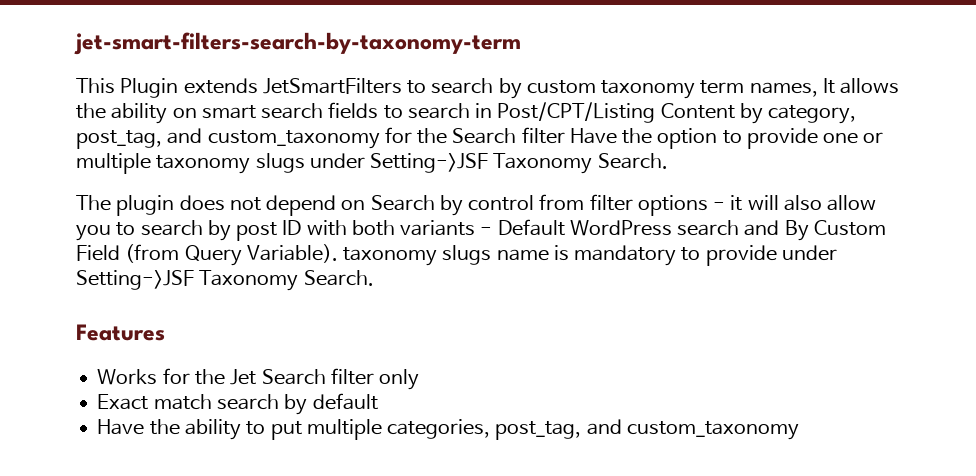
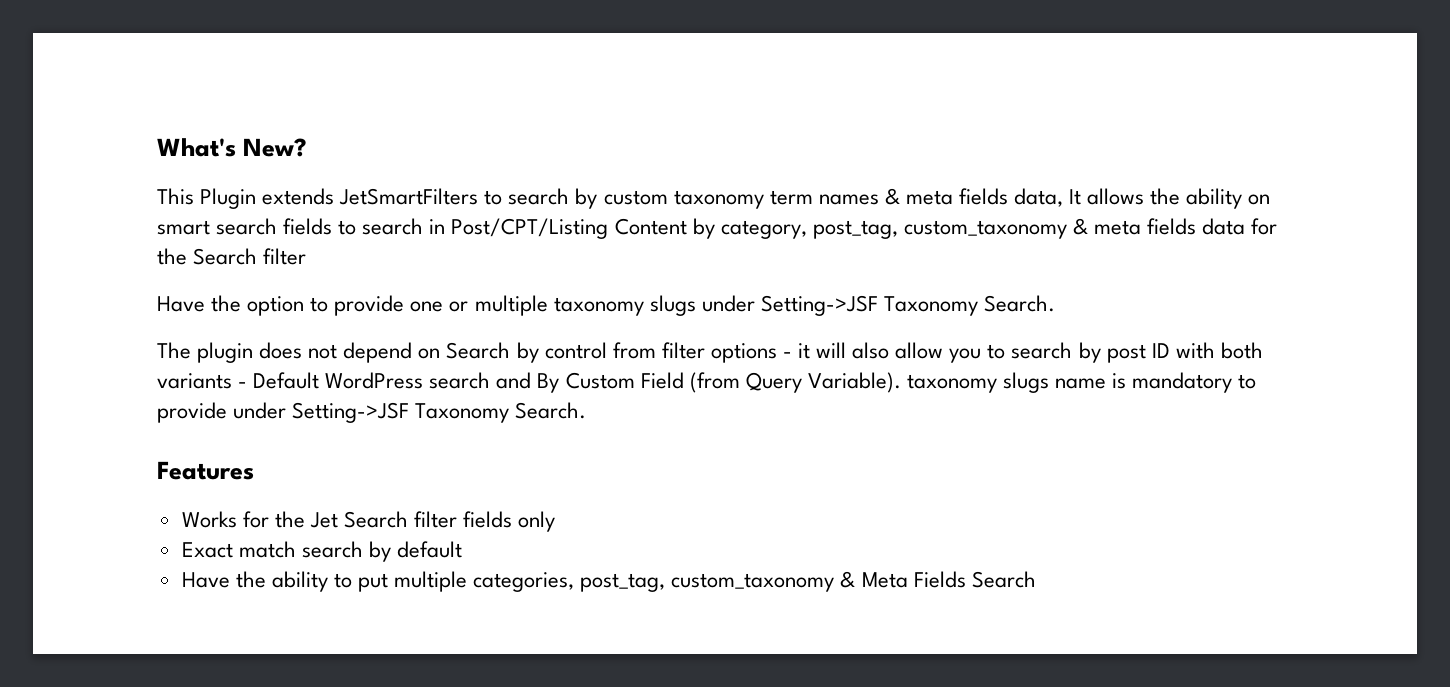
[74,32,521,55] jet-smart-filters-search-by-taxonomy-term -> [157,138,308,157] What's New?
[749,82,818,97] names, -> [818,188,1064,207] names & meta fields data,
[167,128,380,149] and custom_taxonomy -> [903,218,1246,239] custom_taxonomy & meta fields data
(565, 135) none -> (307, 256) //
(374, 376) none -> [463,511,513,528] fields
[586,419,799,440] and custom_taxonomy -> [671,571,1036,592] custom_taxonomy & Meta Fields Search

